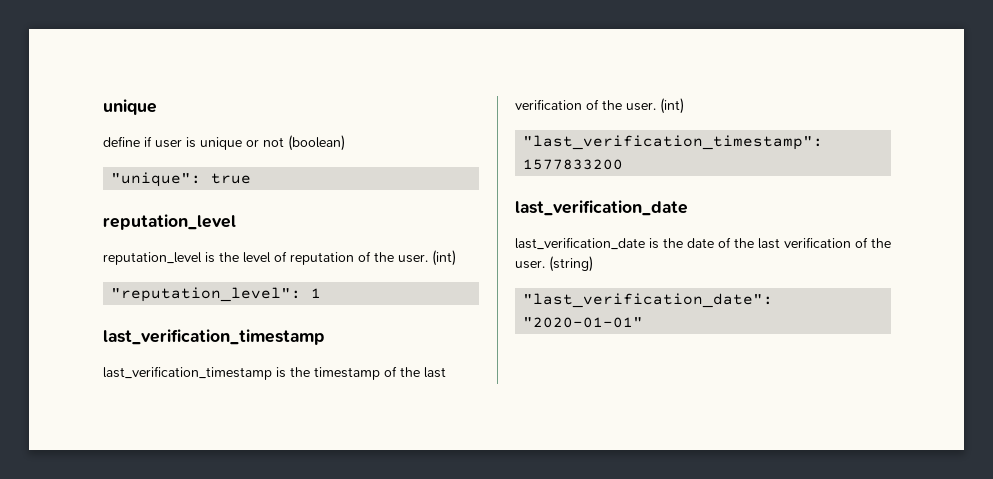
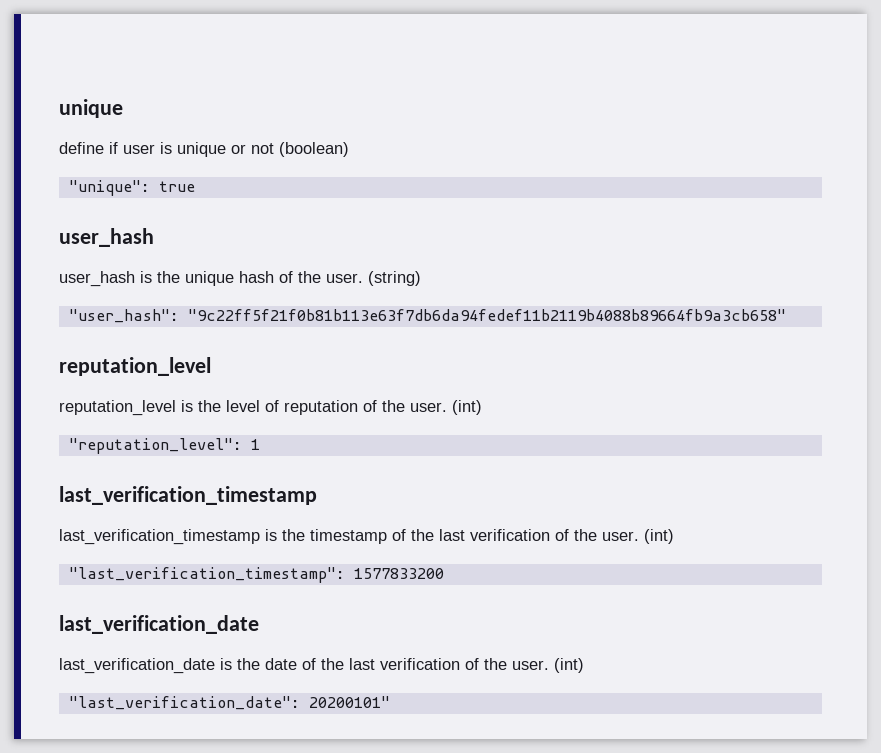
(252, 178) none -> [59,228,154,247] [59,271,421,287] [68,309,786,323] // user_hash // user_hash is the unique hash of the user. (string) // "user_hash": "9c22ff5f21f0b81b113e63f7db6da94fedef11b2119b4088b89664fb9a3cb658"
[549,256,593,272] (string) -> [554,658,584,673] (int)
[523,317,644,328] "2020-01-01" -> [308,696,390,708] 20200101"

